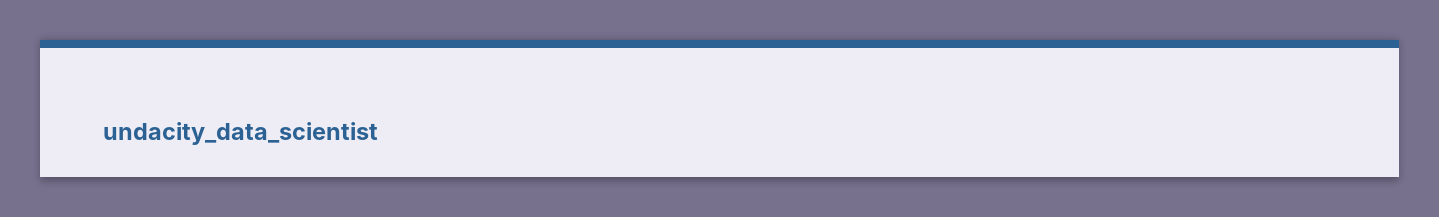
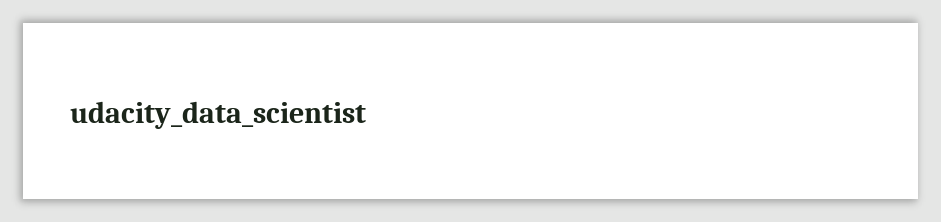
[103,122,378,145] undacity_data_scientist -> [70,101,366,129] udacity_data_scientist

